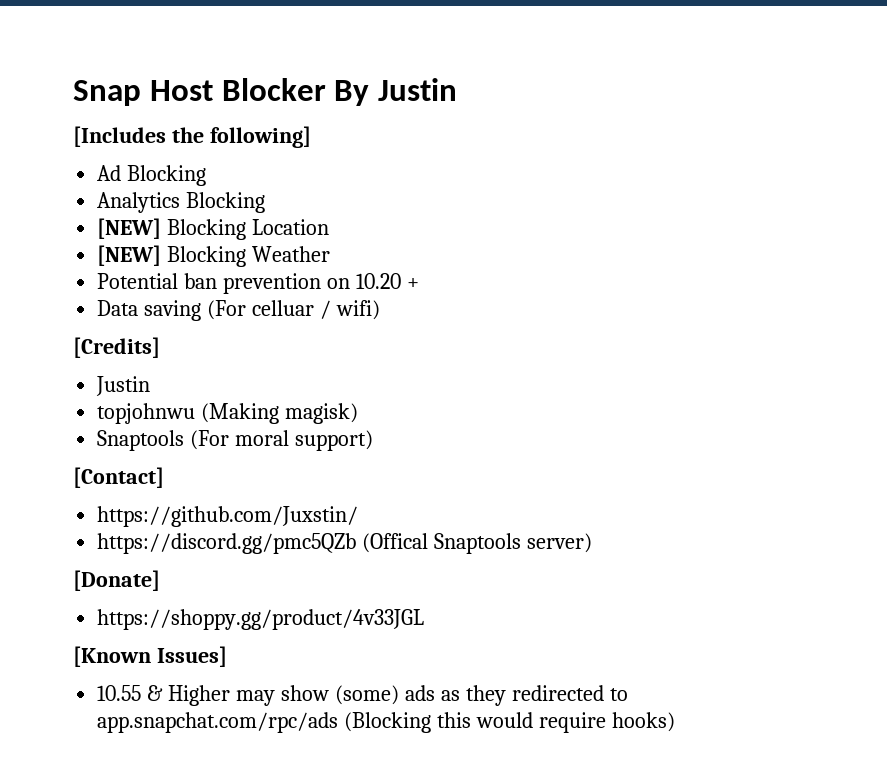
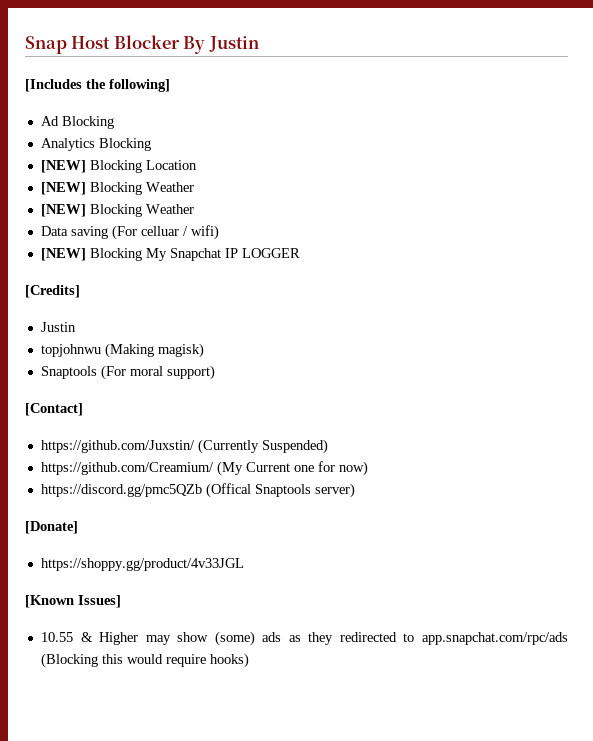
[97,273,419,294] Potential ban prevention on 10.20 + -> [40,204,194,217] [NEW] Blocking Weather
(380, 310) none -> [40,248,300,261] // [NEW] Blocking My Snapchat IP LOGGER
(359, 516) none -> [197,439,328,454] [40,461,368,476] (Currently Suspended) // https://github.com/Creamium/ (My Current one for now)

